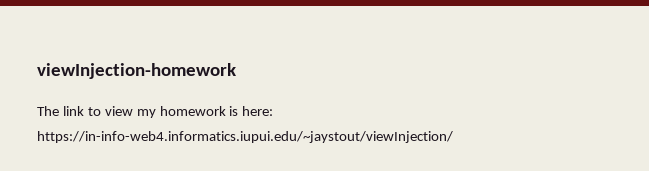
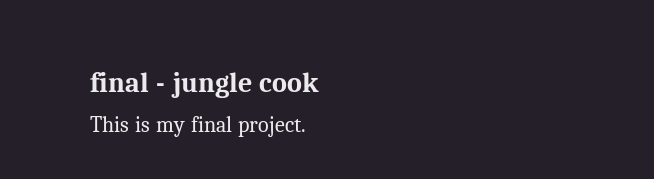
[37,63,236,79] [37,106,274,118] [37,131,453,143] viewInjection-homework // The link to view my homework is here: https://in-info-web4.informatics.iupui.edu/~jaystout/viewInjection/ -> [90,72,320,98] [90,116,306,137] final - jungle cook // This is my final project.

